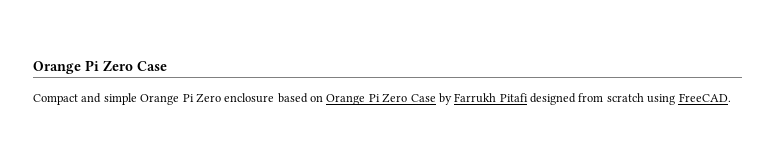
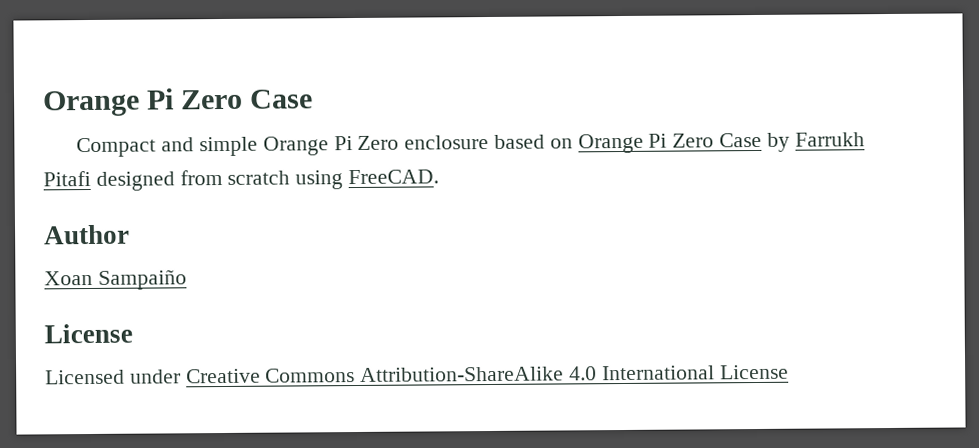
(731, 97) none -> [43,224,130,245] [44,269,187,290] [44,323,133,344] [45,364,789,385] // Author // Xoan Sampaiño // License // Licensed under Creative Commons Attribution-ShareAlike 4.0 International License

